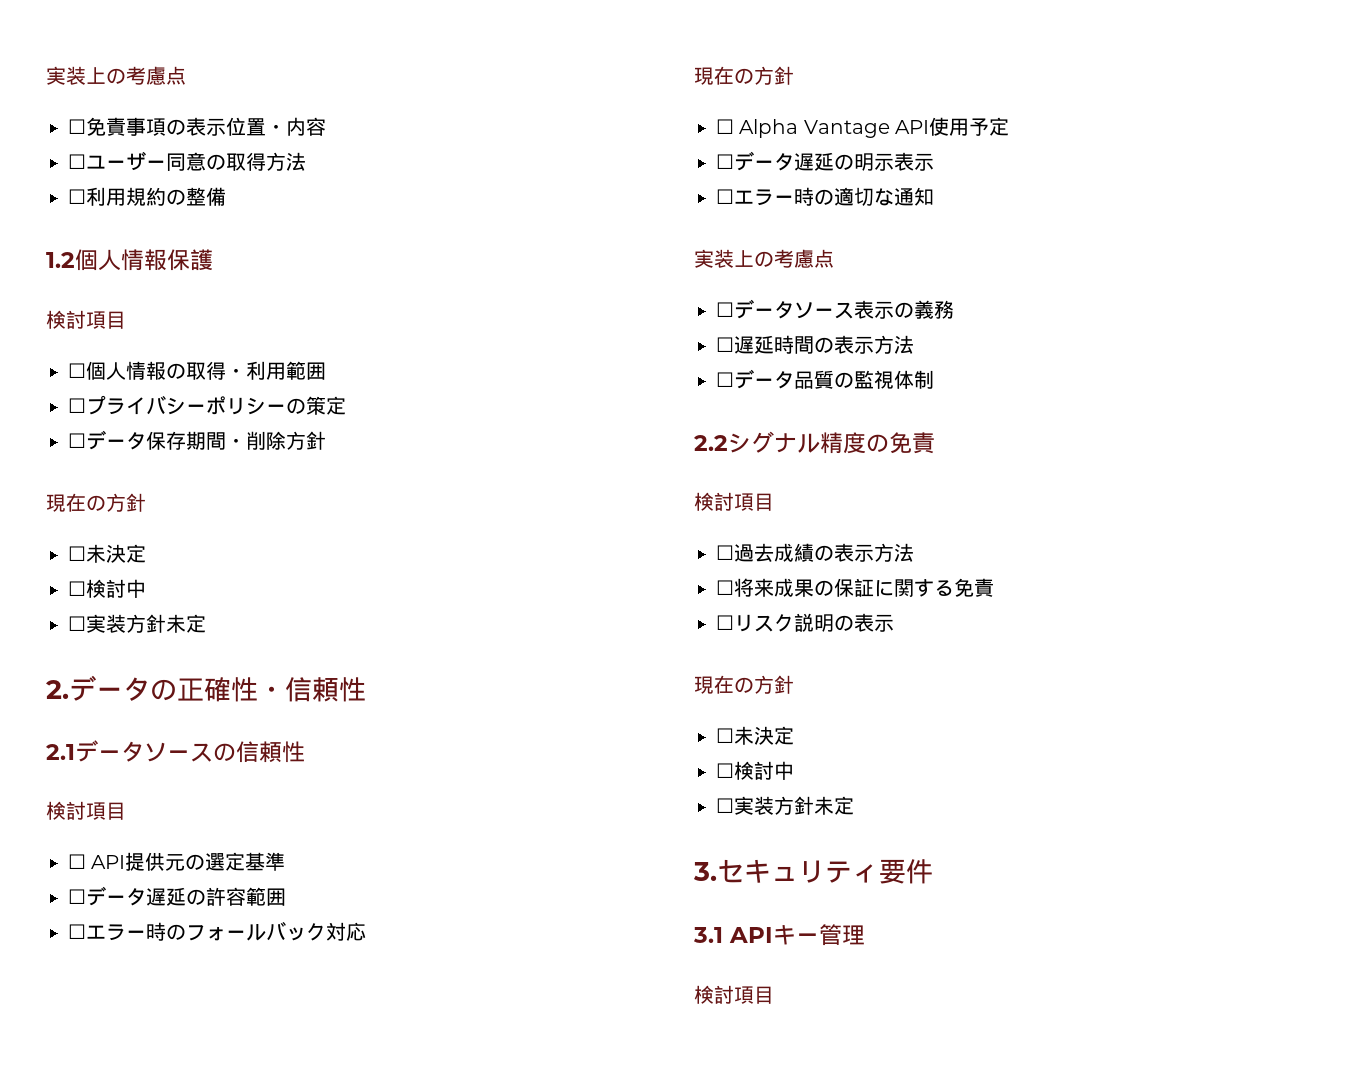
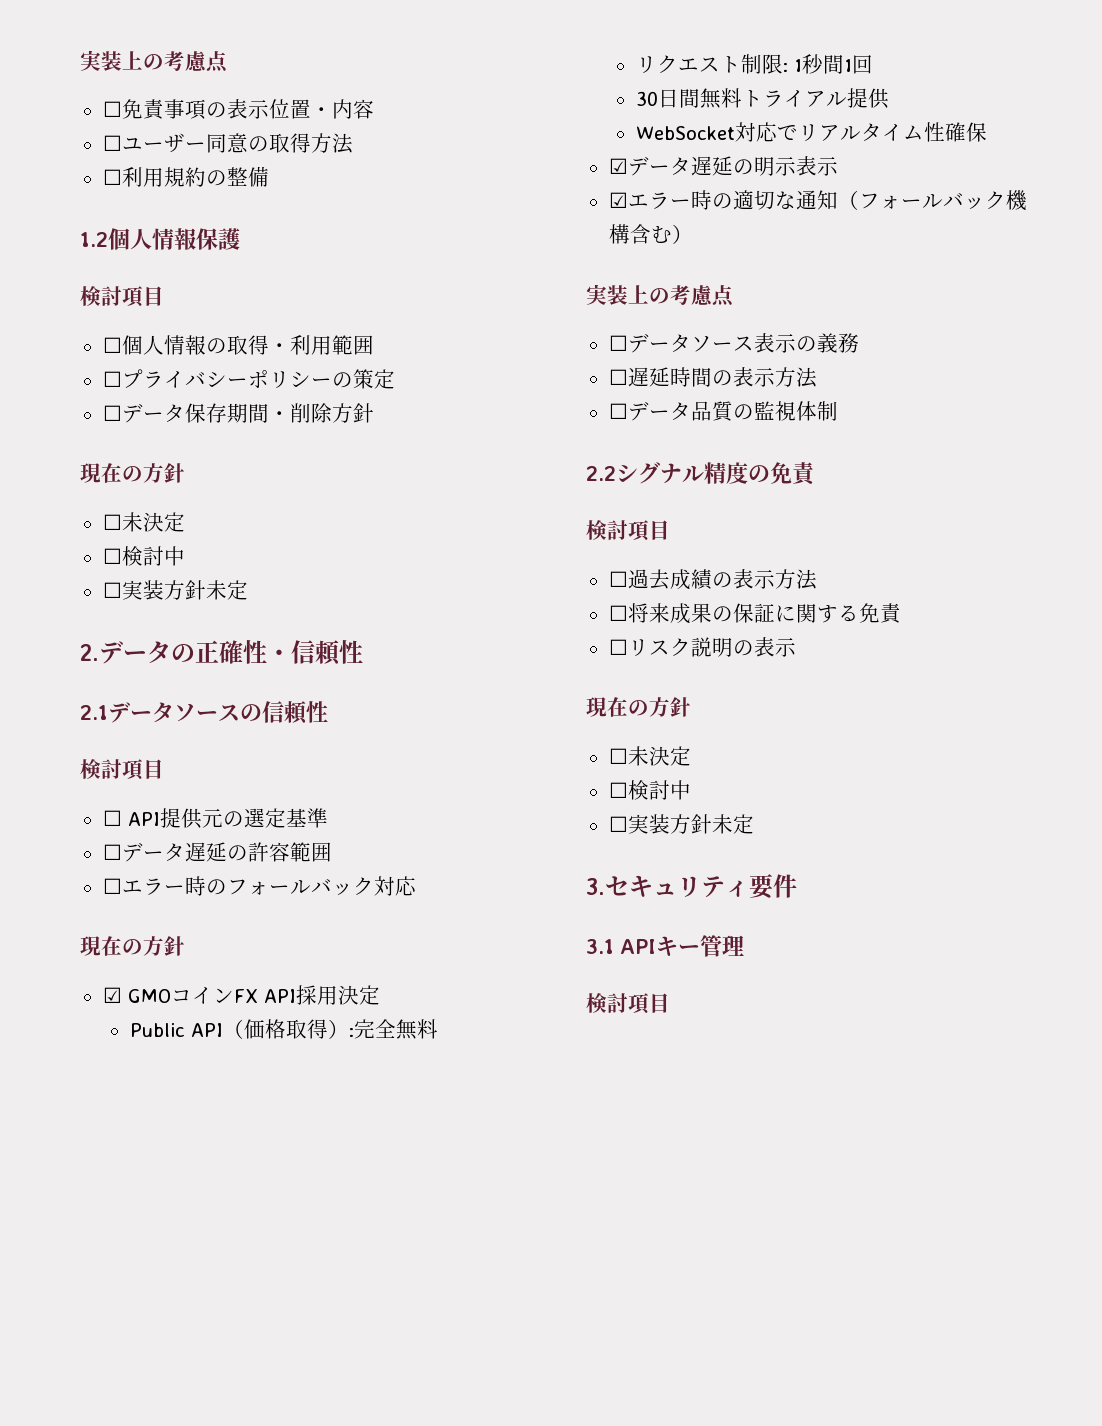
[716,117,1010,138] [716,154,734,169] ☐ Alpha Vantage API使用予定 // ☐ -> [102,985,380,1005] [129,1019,438,1040] [635,54,873,74] [635,88,889,109] [635,122,987,142] [608,158,628,174] ☑ GMOコインFX API採用決定 // Public API（価格取得）:完全無料 // リクエスト制限: 1秒間1回 // 30日間無料トライアル提供 // WebSocket対応でリアルタイム性確保 // ☑
[716,189,734,204] ☐ -> [608,192,628,208] ☑
(934, 196) none -> [837,190,1027,211] [608,224,693,244] （フォールバック機構含む）

